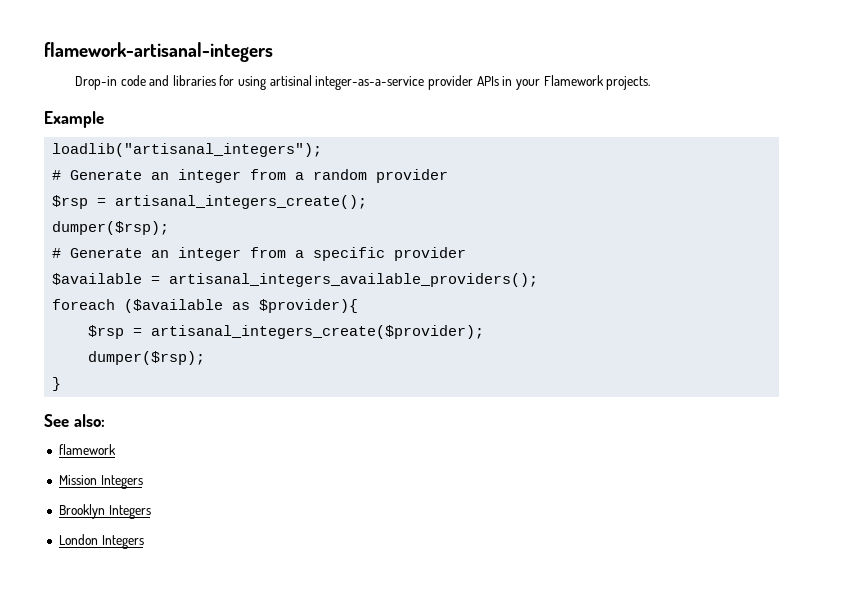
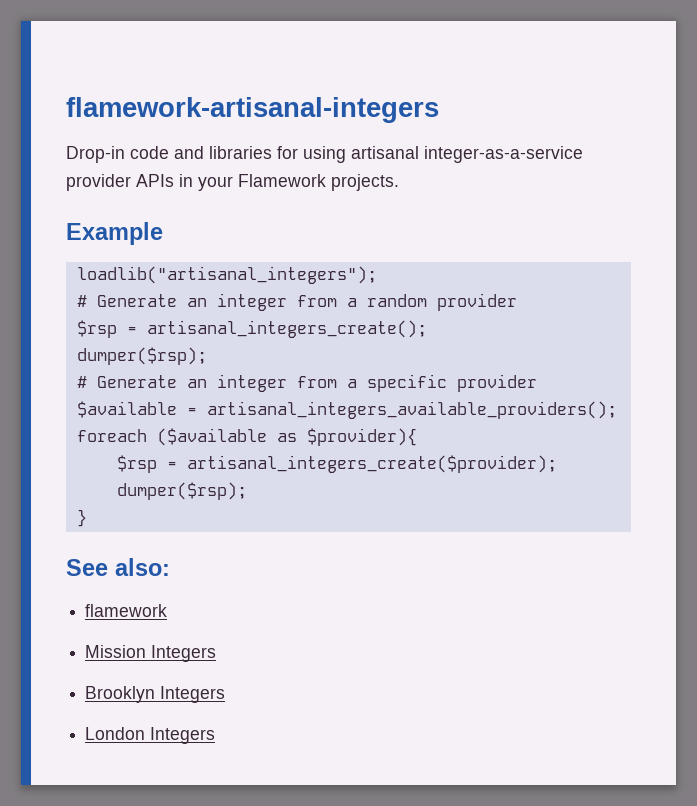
[269,75,312,86] artisinal -> [351,146,419,159] artisanal

